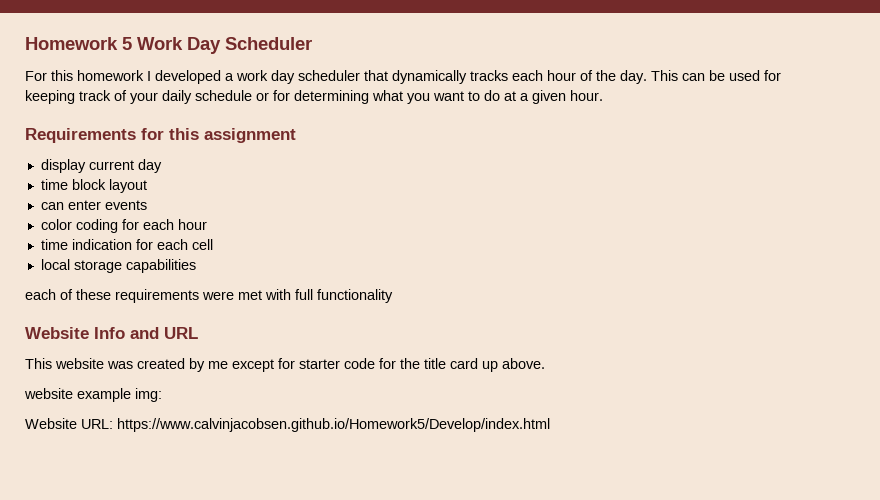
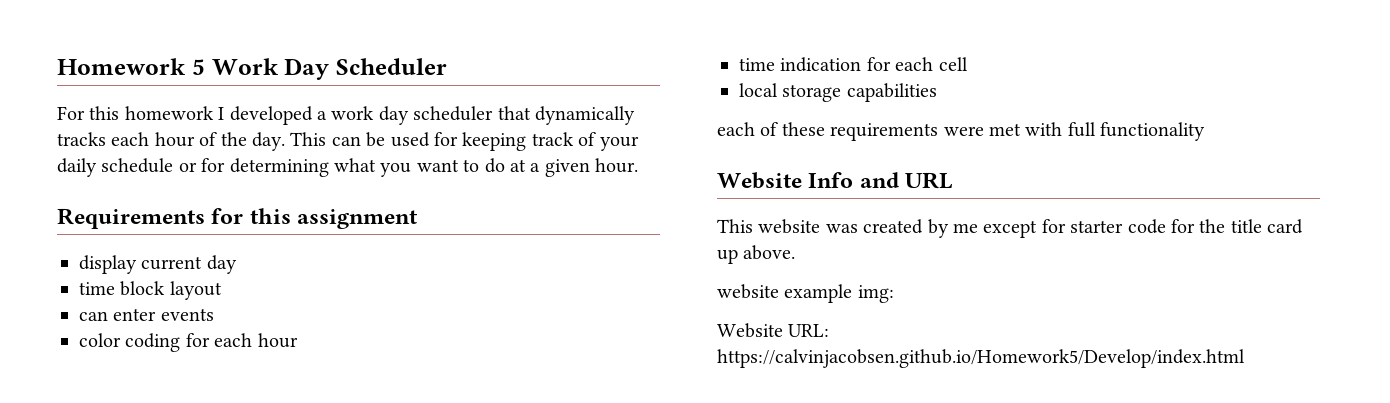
[117,418,550,432] https://www.calvinjacobsen.github.io/Homework5/Develop/index.html -> [717,349,1245,368] https://calvinjacobsen.github.io/Homework5/Develop/index.html

